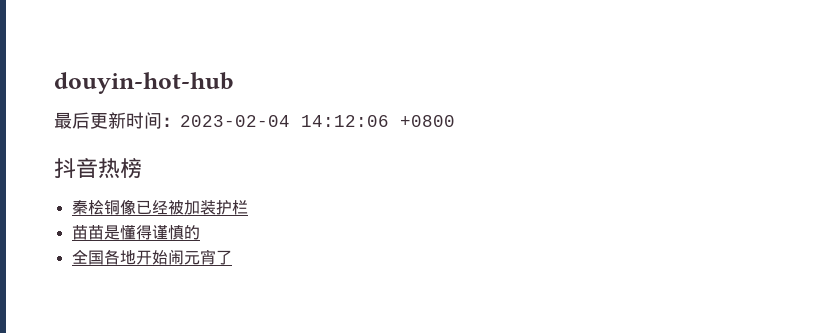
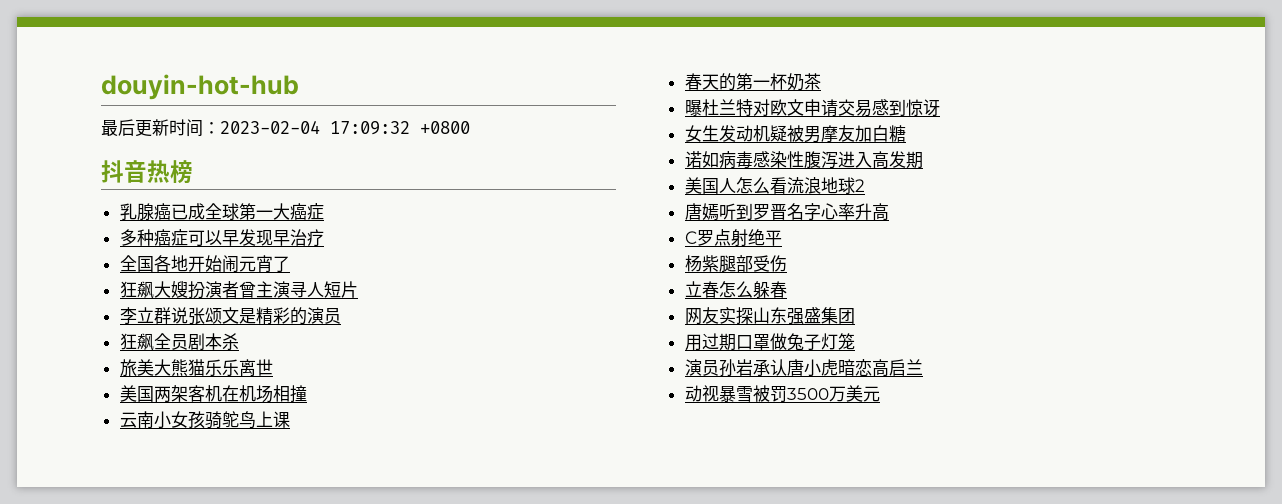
[301,115,389,127] 14:12:06 -> [330,121,410,135] 17:09:32
[71,200,248,215] [71,225,200,240] 秦桧铜像已经被加装护栏 // 苗苗是懂得谨慎的 -> [119,203,324,221] [119,229,324,247] 乳腺癌已成全球第一大癌症 // 多种癌症可以早发现早治疗
(232, 257) none -> [119,281,358,299] [119,307,341,325] [119,333,239,351] [119,359,273,377] [119,385,307,403] [119,411,290,429] [684,73,821,91] [684,99,940,117] [684,125,906,143] [684,151,923,169] [684,177,865,194] [684,203,889,221] [684,229,782,247] [684,255,787,273] [684,281,787,299] [684,307,855,325] [684,333,855,351] [684,359,923,377] [684,385,880,403] // 狂飙大嫂扮演者曾主演寻人短片 // 李立群说张颂文是精彩的演员 // 狂飙全员剧本杀 // 旅美大熊猫乐乐离世 // 美国两架客机在机场相撞 // 云南小女孩骑鸵鸟上课 // 春天的第一杯奶茶 // 曝杜兰特对欧文申请交易感到惊讶 // 女生发动机疑被男摩友加白糖 // 诺如病毒感染性腹泻进入高发期 // 美国人怎么看流浪地球2 // 唐嫣听到罗晋名字心率升高 // C罗点射绝平 // 杨紫腿部受伤 // 立春怎么躲春 // 网友实探山东强盛集团 // 用过期口罩做兔子灯笼 // 演员孙岩承认唐小虎暗恋高启兰 // 动视暴雪被罚3500万美元

